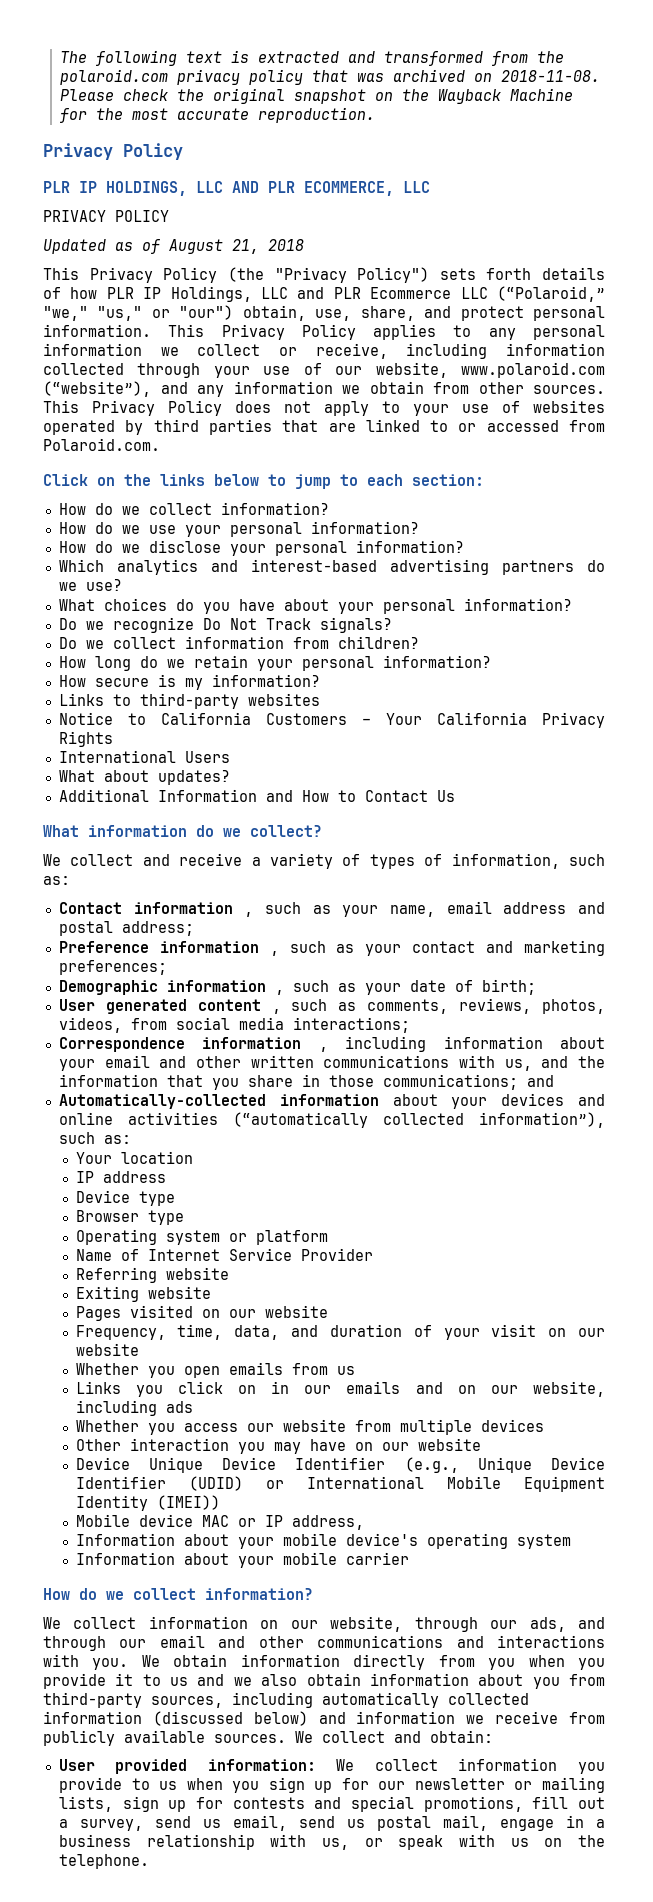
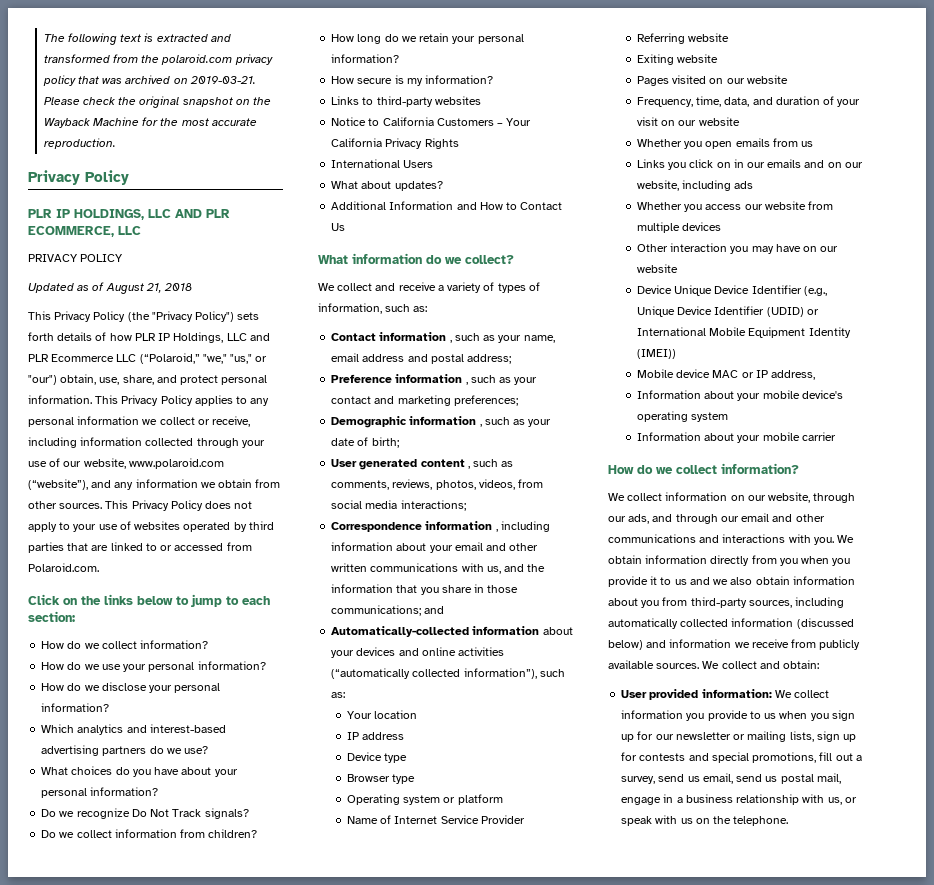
[500,70,600,82] 2018-11-08. -> [189,76,256,84] 2019-03-21.

